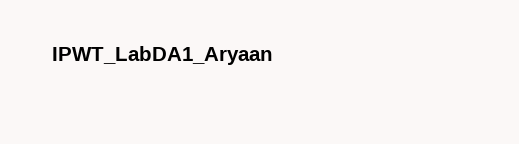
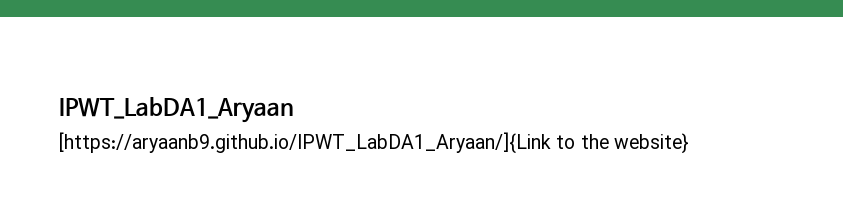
(273, 55) none -> [59,132,689,154] // [https://aryaanb9.github.io/IPWT_LabDA1_Aryaan/]{Link to the website}

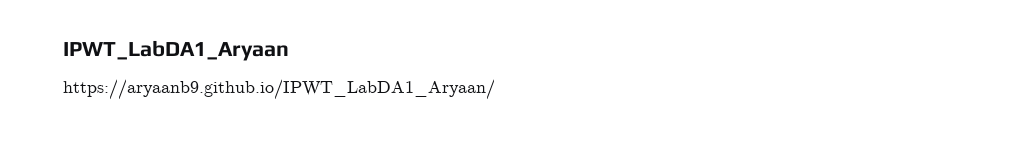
[59,132,689,154] [https://aryaanb9.github.io/IPWT_LabDA1_Aryaan/]{Link to the website} -> [63,79,495,100] https://aryaanb9.github.io/IPWT_LabDA1_Aryaan/

